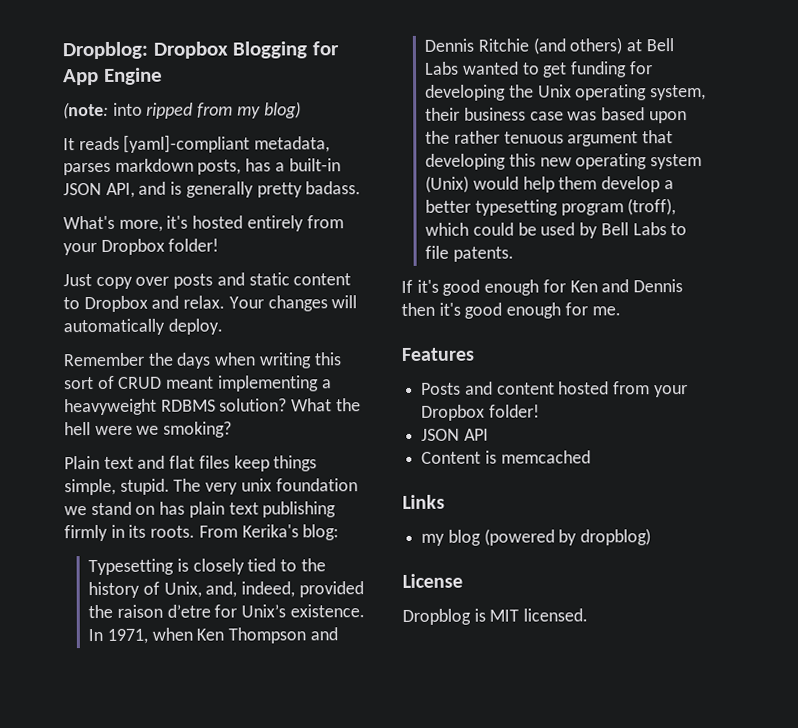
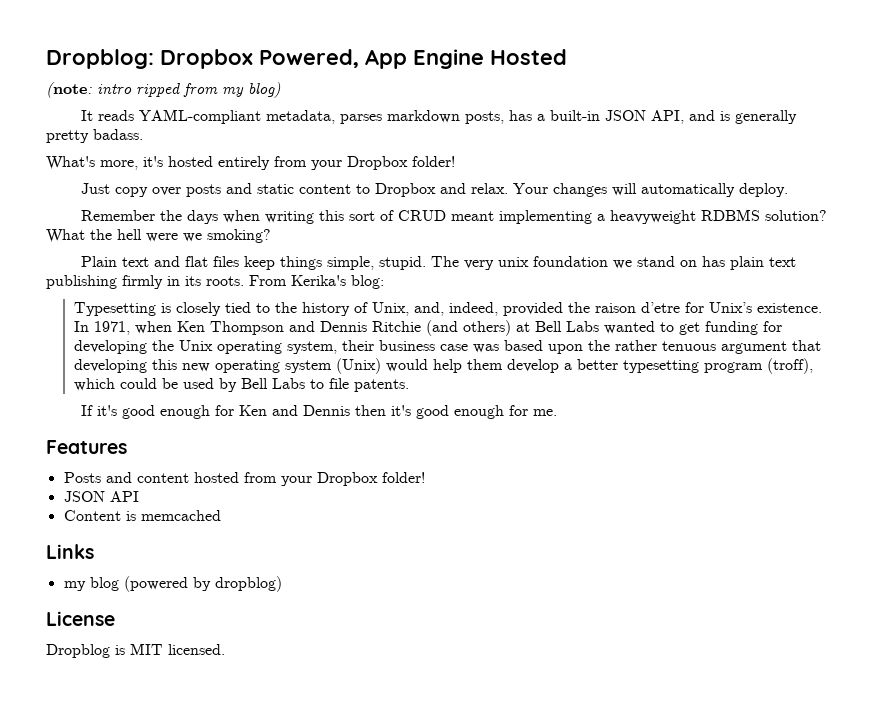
[232,41,339,59] Blogging for -> [259,49,359,68] Powered,
(163, 76) none -> [490,49,567,65] Hosted
[112,102,143,116] into -> [97,84,132,94] intro
[123,134,251,153] [yaml]-compliant -> [139,109,262,124] YAML-compliant

